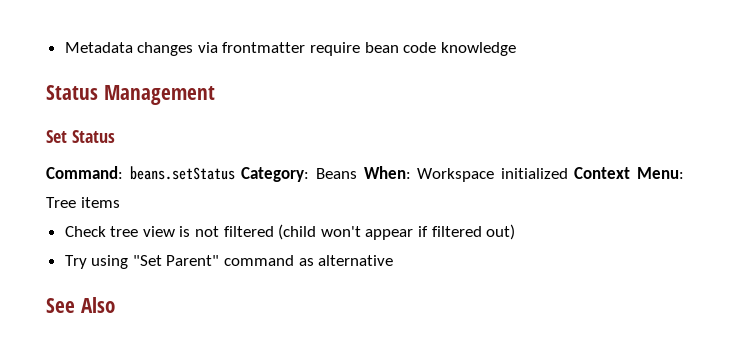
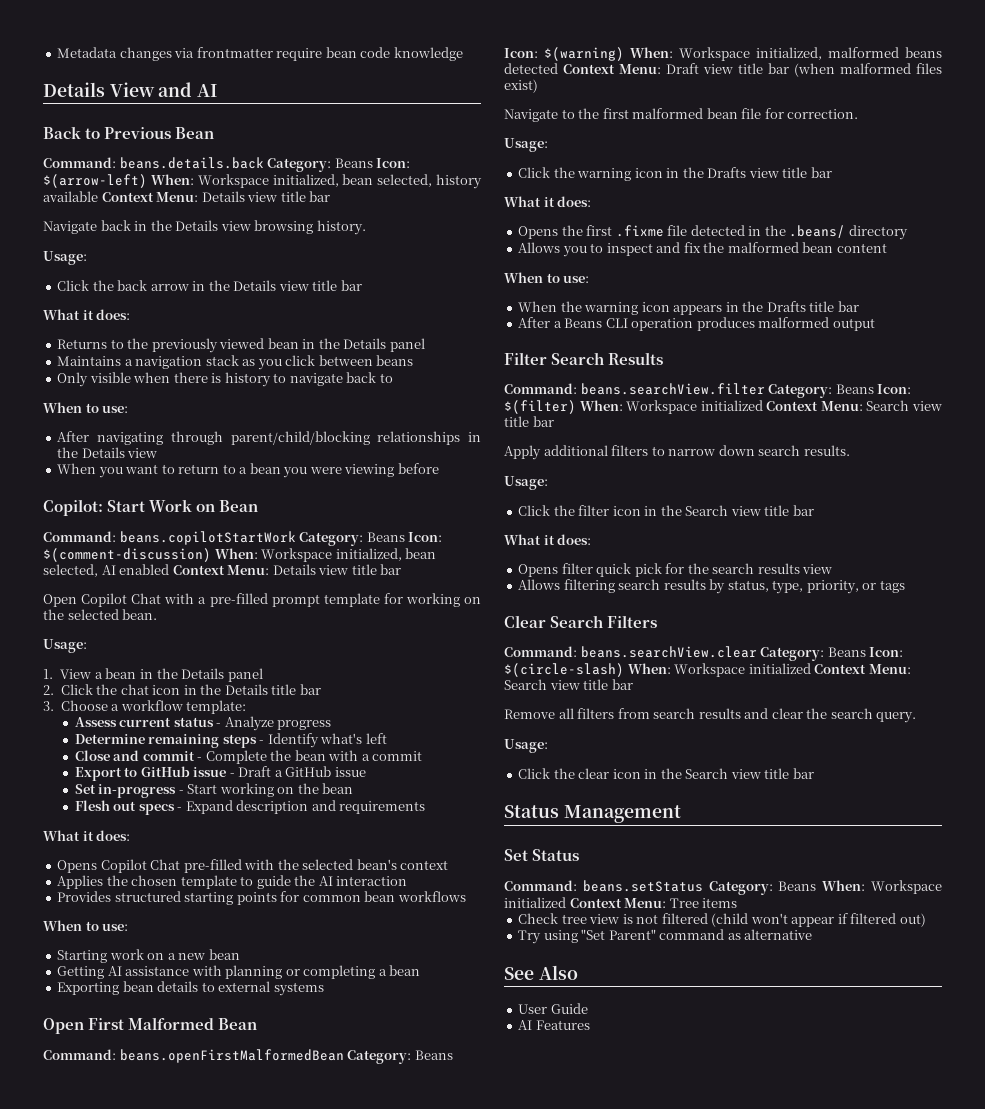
(516, 49) none -> [43,82,218,97] [43,126,215,139] [43,157,411,172] [43,174,482,189] [43,191,331,202] [43,220,366,235] [43,251,87,265] [57,280,362,291] [43,309,131,320] [57,338,425,353] [57,355,414,370] [57,372,393,387] [43,402,129,413] [57,431,481,445] [57,447,158,458] [57,463,439,478] [43,499,259,516] [43,531,443,546] [43,548,437,562] [43,564,402,577] [43,593,482,607] [43,609,158,620] [43,639,87,653] [43,668,263,682] [43,684,321,695] [43,700,247,714] [74,716,332,731] [74,733,387,748] [74,750,423,764] [74,766,366,781] [74,783,354,798] [74,800,426,815] [43,830,131,841] [57,859,449,873] [57,875,408,889] [57,891,466,905] [43,920,129,931] [57,949,240,963] [57,965,421,979] [57,981,324,996] [43,1017,258,1034] [43,1049,453,1064] [504,47,942,61] [504,63,942,77] [504,79,538,93] [504,108,859,122] [504,138,548,152] [518,167,832,181] [504,196,592,207] [518,225,908,240] [518,242,887,257] [504,272,590,283] [518,301,859,315] [518,317,875,331] [504,352,664,365] [504,383,912,398] [504,400,942,414] [504,416,554,427] [504,445,850,460] [504,476,548,490] [518,505,814,516] [504,534,592,545] [518,563,833,577] [518,579,905,594] [504,615,658,628] [504,646,904,661] [504,663,911,677] [504,679,633,690] [504,708,917,723] [504,739,548,753] [518,768,814,779] // Details View and AI // Back to Previous Bean // Command: beans.details.back Category: Beans Icon: $(arrow-left) When: Workspace initialized, bean selected, history available Context Menu: Details view title bar // Navigate back in the Details view browsing history. // Usage: // Click the back arrow in the Details view title bar // What it does: // Returns to the previously viewed bean in the Details panel // Maintains a navigation stack as you click between beans // Only visible when there is history to navigate back to // When to use: // After navigating through parent/child/blocking relationships in the Details view // When you want to return to a bean you were viewing before // Copilot: Start Work on Bean // Command: beans.copilotStartWork Category: Beans Icon: $(comment-discussion) When: Workspace initialized, bean selected, AI enabled Context Menu: Details view title bar // Open Copilot Chat with a pre-filled prompt template for working on the selected bean. // Usage: // 1. View a bean in the Details panel // 2. Click the chat icon in the Details title bar // 3. Choose a workflow template: // Assess current status - Analyze progress // Determine remaining steps - Identify what's left // Close and commit - Complete the bean with a commit // Export to GitHub issue - Draft a GitHub issue // Set in-progress - Start working on the bean // Flesh out specs - Expand description and requirements // What it does: // Opens Copilot Chat pre-filled with the selected bean's context // Applies the chosen template to guide the AI interaction // Provides structured starting points for common bean workflows // When to use: // Starting work on a new bean // Getting AI assistance with planning or completing a bean // Exporting bean details to external systems // Open First Malformed Bean // Command: beans.openFirstMalformedBean Category: Beans Icon: $(warning) When: Workspace initialized, malformed beans detected Context Menu: Draft view title bar (when malformed files exist) // Navigate to the first malformed bean file for correction. // Usage: // Click the warning icon in the Drafts view title bar // What it does: // Opens the first .fixme file detected in the .beans/ directory // Allows you to inspect and fix the malformed bean content // When to use: // When the warning icon appears in the Drafts title bar // After a Beans CLI operation produces malformed output // Filter Search Results // Command: beans.searchView.filter Category: Beans Icon: $(filter) When: Workspace initialized Context Menu: Search view title bar // Apply additional filters to narrow down search results. // Usage: // Click the filter icon in the Search view title bar // What it does: // Opens filter quick pick for the search results view // Allows filtering search results by status, type, priority, or tags // Clear Search Filters // Command: beans.searchView.clear Category: Beans Icon: $(circle-slash) When: Workspace initialized Context Menu: Search view title bar // Remove all filters from search results and clear the search query. // Usage: // Click the clear icon in the Search view title bar
(115, 305) none -> [518,1003,588,1014] [518,1020,590,1030] // User Guide // AI Features

